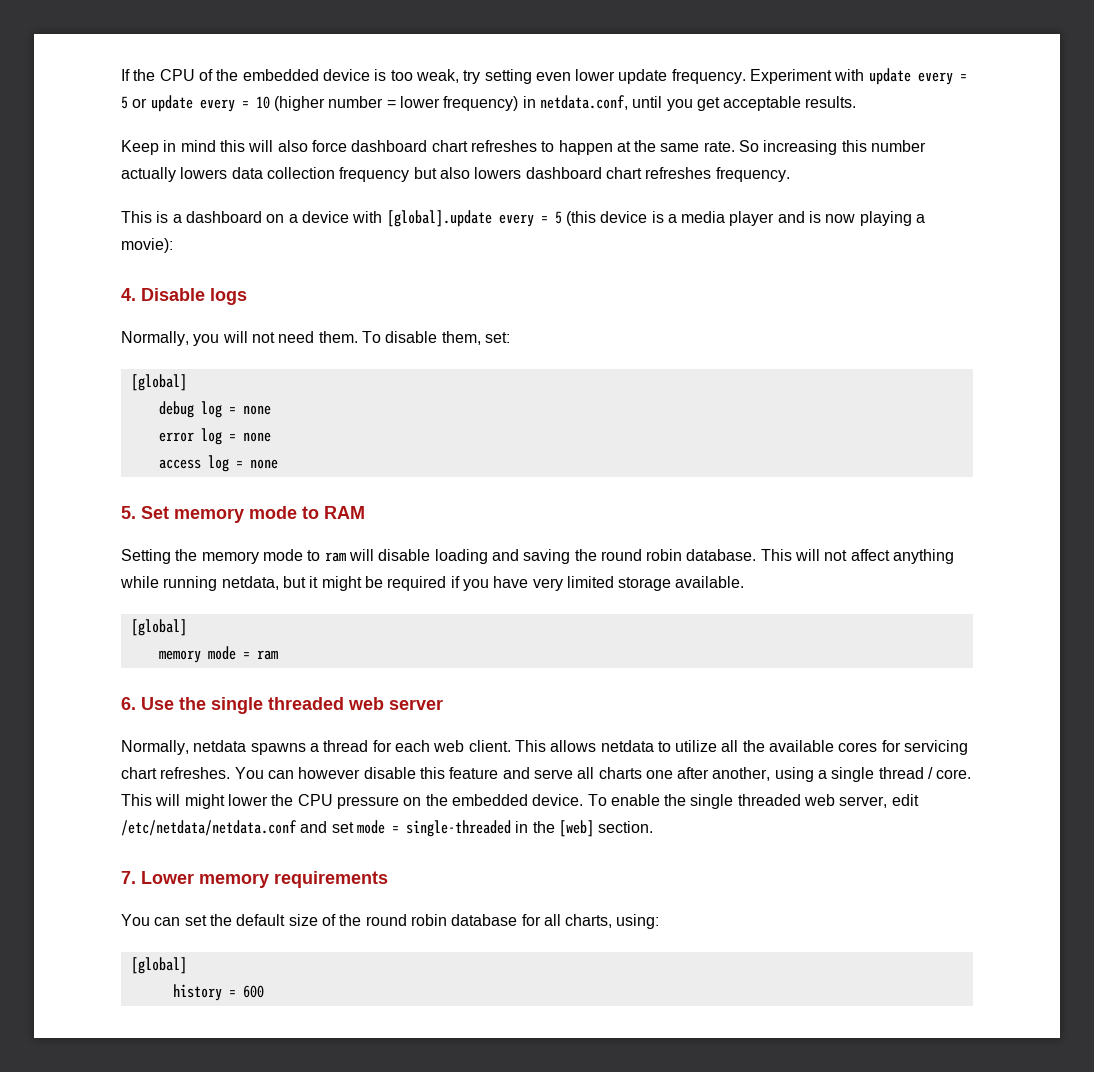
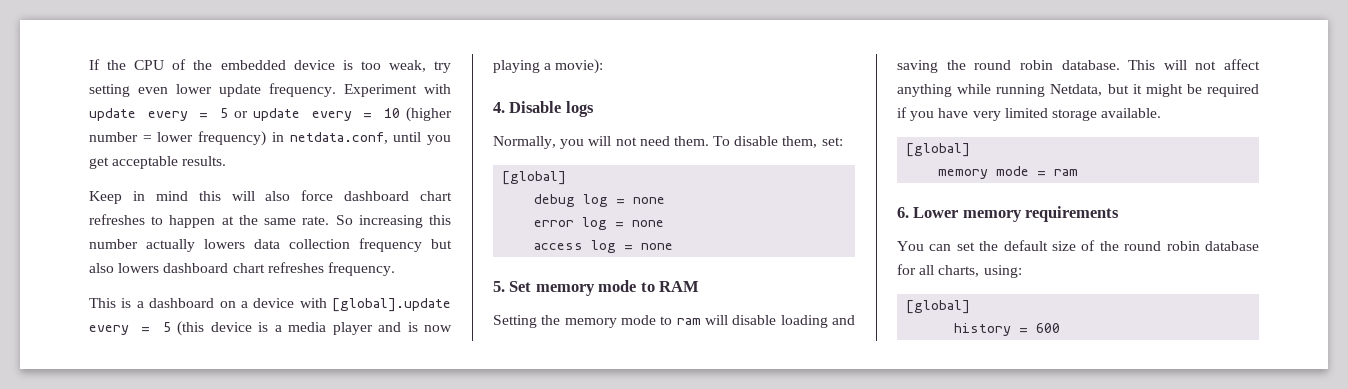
[221,576,279,590] netdata, -> [1050,84,1103,96] Netdata,
[141,697,443,714] [121,740,969,755] [121,767,972,782] [121,794,919,809] [121,820,654,837] [121,871,136,884] Use the single threaded web server // Normally, netdata spawns a thread for each web client. This allows netdata to utilize all the available cores for servicing chart refreshes. You can however disable this feature and serve all charts one after another, using a single thread / core. This will might lower the CPU pressure on the embedded device. To enable the single threaded web server, edit /etc/netdata/netdata.conf and set mode = single-threaded in the [web] section. // 7. -> (909, 212) none

